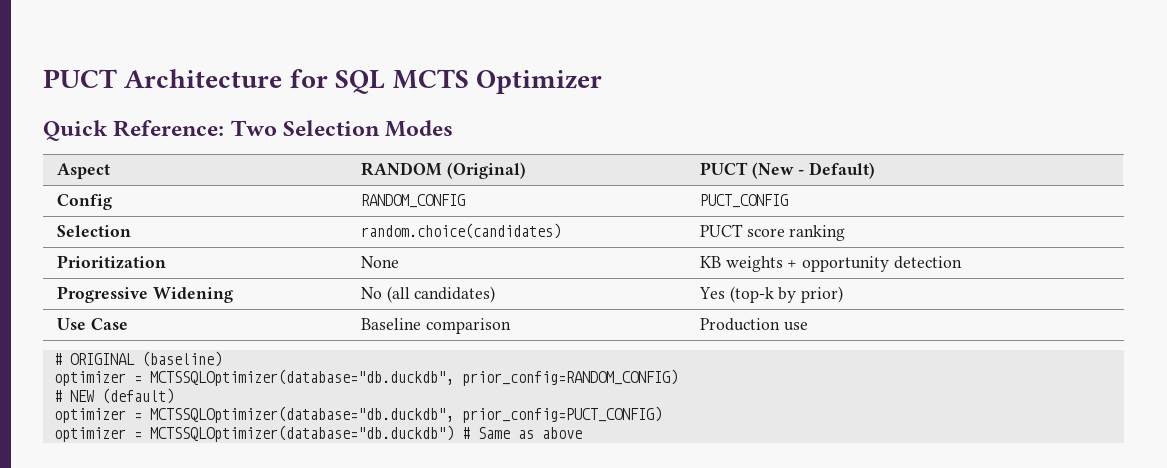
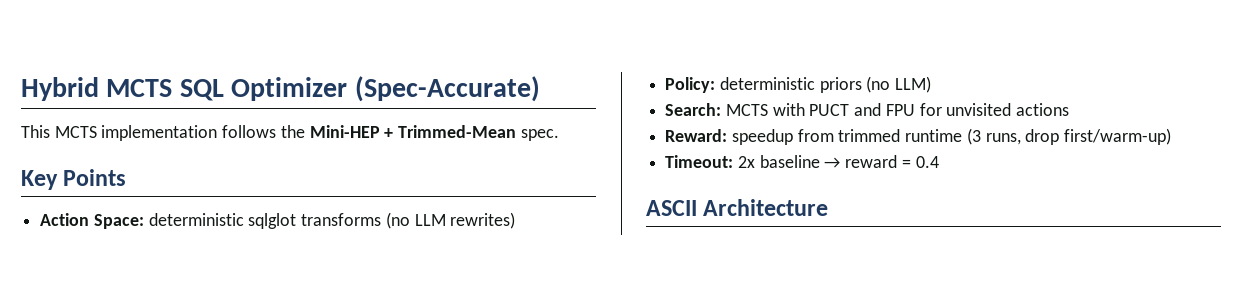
[43,69,603,94] [43,120,454,141] [56,163,110,179] [360,162,526,179] [699,162,876,179] [56,194,112,210] [360,194,465,208] [699,194,788,208] [56,225,131,237] [360,223,561,239] [699,224,846,241] [56,255,166,269] [360,256,399,268] [699,256,962,272] [56,286,233,303] [360,286,496,303] [698,286,844,303] [56,318,128,330] [360,318,511,334] [699,318,808,331] [53,351,222,367] [53,369,678,386] [53,388,174,404] [53,406,662,423] [53,425,582,442] PUCT Architecture for SQL MCTS Optimizer // Quick Reference: Two Selection Modes // Aspect | RANDOM (Original) | PUCT (New - Default) // Config | RANDOM_CONFIG | PUCT_CONFIG // Selection | random.choice(candidates) | PUCT score ranking // Prioritization | None | KB weights + opportunity detection // Progressive Widening | No (all candidates) | Yes (top-k by prior) // Use Case | Baseline comparison | Production use // # ORIGINAL (baseline) // optimizer = MCTSSQLOptimizer(database="db.duckdb", prior_config=RANDOM_CONFIG) // # NEW (default) // optimizer = MCTSSQLOptimizer(database="db.duckdb", prior_config=PUCT_CONFIG) // optimizer = MCTSSQLOptimizer(database="db.duckdb") # Same as above -> [21,76,540,102] [21,125,559,141] [21,169,127,190] [40,212,516,229] [665,76,932,93] [665,103,1070,116] [665,128,1172,145] [665,155,939,168] [646,199,829,216] Hybrid MCTS SQL Optimizer (Spec-Accurate) // This MCTS implementation follows the Mini-HEP + Trimmed-Mean spec. // Key Points // Action Space: deterministic sqlglot transforms (no LLM rewrites) // Policy: deterministic priors (no LLM) // Search: MCTS with PUCT and FPU for unvisited actions // Reward: speedup from trimmed runtime (3 runs, drop first/warm-up) // Timeout: 2x baseline → reward = 0.4 // ASCII Architecture

